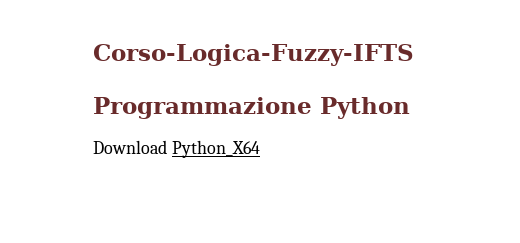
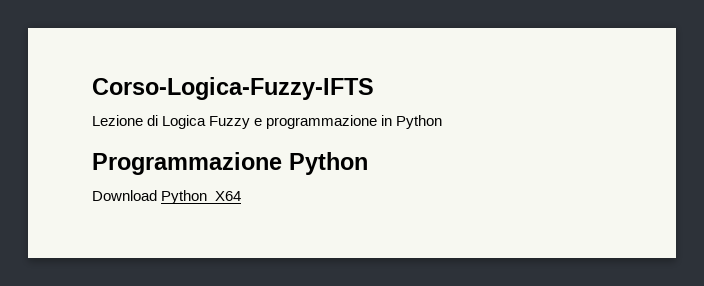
(414, 55) none -> [92,115,443,129] // Lezione di Logica Fuzzy e programmazione in Python

